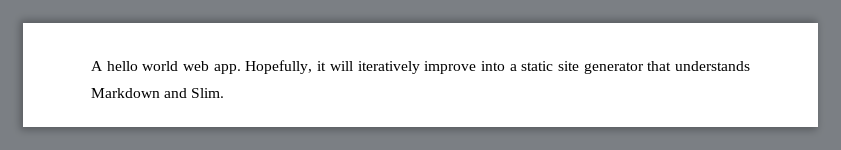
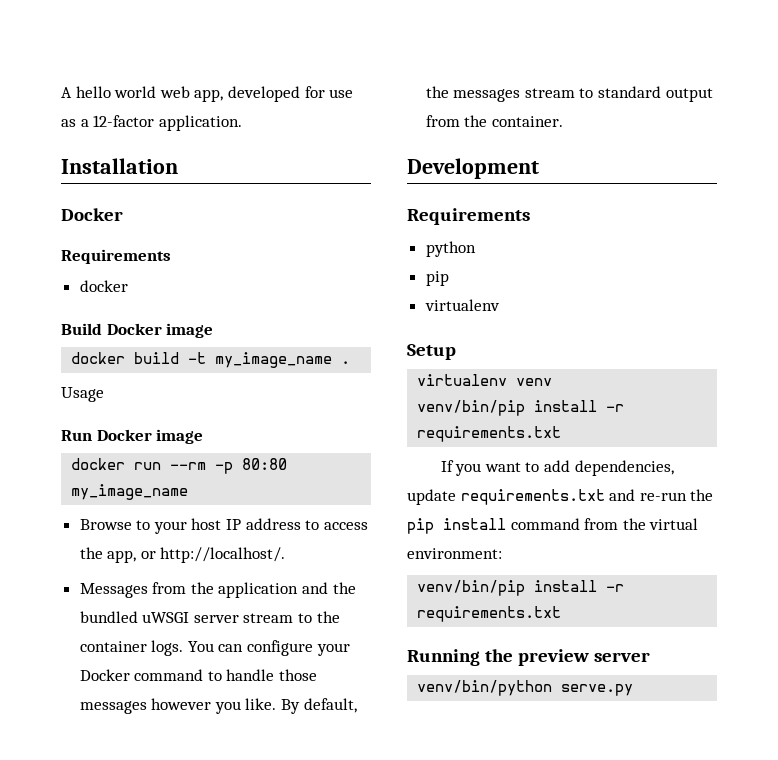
[213,60,750,74] [91,88,225,98] app. Hopefully, it will iteratively improve into a static site generator that understands Markdown and Slim. -> [194,86,354,102] [61,115,242,131] [61,158,178,174] [61,208,123,221] [61,249,171,264] [79,280,128,292] [61,323,214,338] [71,352,351,368] [61,387,104,402] [61,429,204,444] [71,458,288,474] [71,484,189,500] [79,518,368,534] [79,547,286,563] [79,582,356,598] [79,611,340,623] [79,640,350,656] [79,669,318,681] [79,698,357,714] [425,86,713,102] [425,115,563,127] [407,158,539,179] [407,208,530,225] [425,241,476,257] [425,271,449,286] [424,299,500,311] [407,344,456,360] [417,374,553,386] [417,400,625,416] [417,426,562,442] [440,460,674,476] [407,489,714,505] [407,518,699,534] [407,548,502,559] [417,580,625,596] [417,606,562,622] [407,649,651,666] [417,680,634,696] app, developed for use as a 12-factor application. // Installation // Docker // Requirements // docker // Build Docker image // docker build -t my_image_name . // Usage // Run Docker image // docker run --rm -p 80:80 my_image_name // Browse to your host IP address to access the app, or http://localhost/. // Messages from the application and the bundled uWSGI server stream to the container logs. You can configure your Docker command to handle those messages however you like. By default, the messages stream to standard output from the container. // Development // Requirements // python // pip // virtualenv // Setup // virtualenv venv // venv/bin/pip install -r requirements.txt // If you want to add dependencies, update requirements.txt and re-run the pip install command from the virtual environment: // venv/bin/pip install -r requirements.txt // Running the preview server // venv/bin/python serve.py

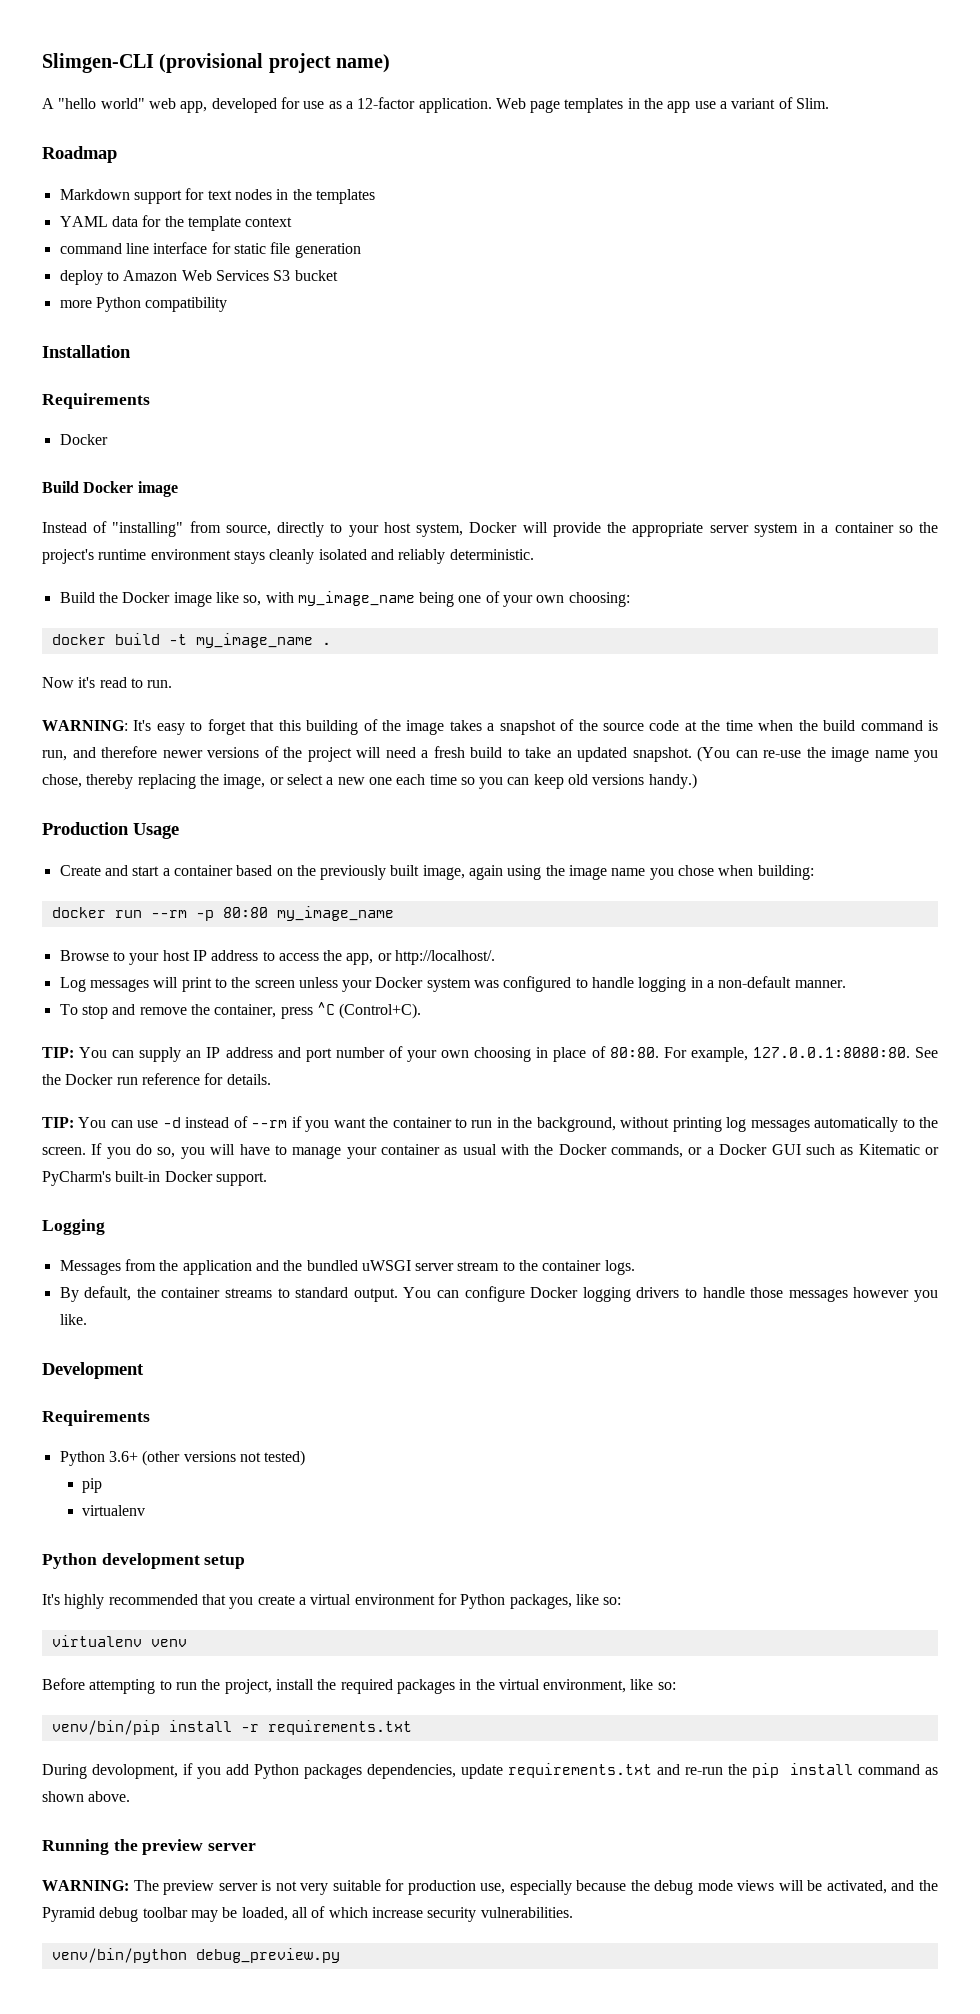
[61,86,157,98] A hello world -> [42,53,391,73] [42,98,145,109] Slimgen-CLI (provisional project name) // A "hello world"
(242, 123) none -> [495,97,830,113] [42,146,117,163] [59,188,375,204] [59,215,293,231] [59,242,361,258] [59,270,338,285] [59,297,228,312] Web page templates in the app use a variant of Slim. // Roadmap // Markdown support for text nodes in the templates // YAML data for the template context // command line interface for static file generation // deploy to Amazon Web Services S3 bucket // more Python compatibility
[61,208,123,221] [61,249,171,264] [79,280,128,292] // Docker // Requirements // docker -> [42,393,150,409] [59,434,108,445] // Requirements // Docker
(214, 330) none -> [42,521,938,537] [42,549,534,564] [59,591,630,607] // Instead of "installing" from source, directly to your host system, Docker will provide the appropriate server system in a container so the project's runtime environment stays cleanly isolated and reliably deterministic. // Build the Docker image like so, with my_image_name being one of your own choosing:
[61,387,104,402] [61,429,204,444] Usage // Run Docker image -> [42,677,173,688] [42,719,939,735] [42,746,938,762] [42,773,697,789] [42,822,179,839] [59,865,814,880] Now it's read to run. // WARNING: It's easy to forget that this building of the image takes a snapshot of the source code at the time when the build command is run, and therefore newer versions of the project will need a fresh build to take an updated snapshot. (You can re-use the image name you chose, thereby replacing the image, or select a new one each time so you can keep old versions handy.) // Production Usage // Create and start a container based on the previously built image, again using the image name you chose when building:
(286, 555) none -> [59,976,846,992] [59,1002,422,1019] [42,1046,938,1062] [42,1073,271,1085] [42,1116,939,1132] [42,1143,940,1159] [42,1171,267,1186] [42,1219,105,1235] // Log messages will print to the screen unless your Docker system was configured to handle logging in a non-default manner. // To stop and remove the container, press ^C (Control+C). // TIP: You can supply an IP address and port number of your own choosing in place of 80:80. For example, 127.0.0.1:8080:80. See the Docker run reference for details. // TIP: You can use -d instead of --rm if you want the container to run in the background, without printing log messages automatically to the screen. If you do so, you will have to manage your container as usual with the Docker commands, or a Docker GUI such as Kitematic or PyCharm's built-in Docker support. // Logging
[187,640,350,656] [79,669,204,681] You can configure your Docker command -> [59,1286,680,1302] // By default, the container streams to standard output. You can configure Docker logging drivers
[281,698,357,714] [425,86,713,102] [425,115,563,127] [407,158,539,179] [407,208,530,225] [425,241,476,257] [425,271,449,286] [424,299,500,311] [407,344,456,360] [417,374,553,386] [417,400,625,416] [417,426,562,442] [440,460,571,476] By default, the messages stream to standard output from the container. // Development // Requirements // python // pip // virtualenv // Setup // virtualenv venv // venv/bin/pip install -r requirements.txt // If you want to add -> [42,1362,144,1379] [42,1410,150,1426] [59,1450,306,1466] [81,1478,102,1493] [81,1505,145,1516] [42,1553,246,1569] [42,1593,622,1609] [51,1635,187,1647] [42,1678,676,1694] [51,1720,412,1735] [42,1763,363,1779] // Development // Requirements // Python 3.6+ (other versions not tested) // pip // virtualenv // Python development setup // It's highly recommended that you create a virtual environment for Python packages, like so: // virtualenv venv // Before attempting to run the project, install the required packages in the virtual environment, like so: // venv/bin/pip install -r requirements.txt // During devolopment, if you add Python packages
[584,518,699,530] [407,548,502,559] [417,580,625,596] [417,606,562,622] [407,649,651,666] from the virtual environment: // venv/bin/pip install -r requirements.txt // Running the preview server -> [924,1767,938,1775] [42,1791,131,1802] [42,1839,257,1855] [42,1879,938,1895] [42,1906,573,1922] as shown above. // Running the preview server // WARNING: The preview server is not very suitable for production use, especially because the debug mode views will be activated, and the Pyramid debug toolbar may be loaded, all of which increase security vulnerabilities.
[561,684,634,696] serve.py -> [195,1948,340,1963] debug_preview.py

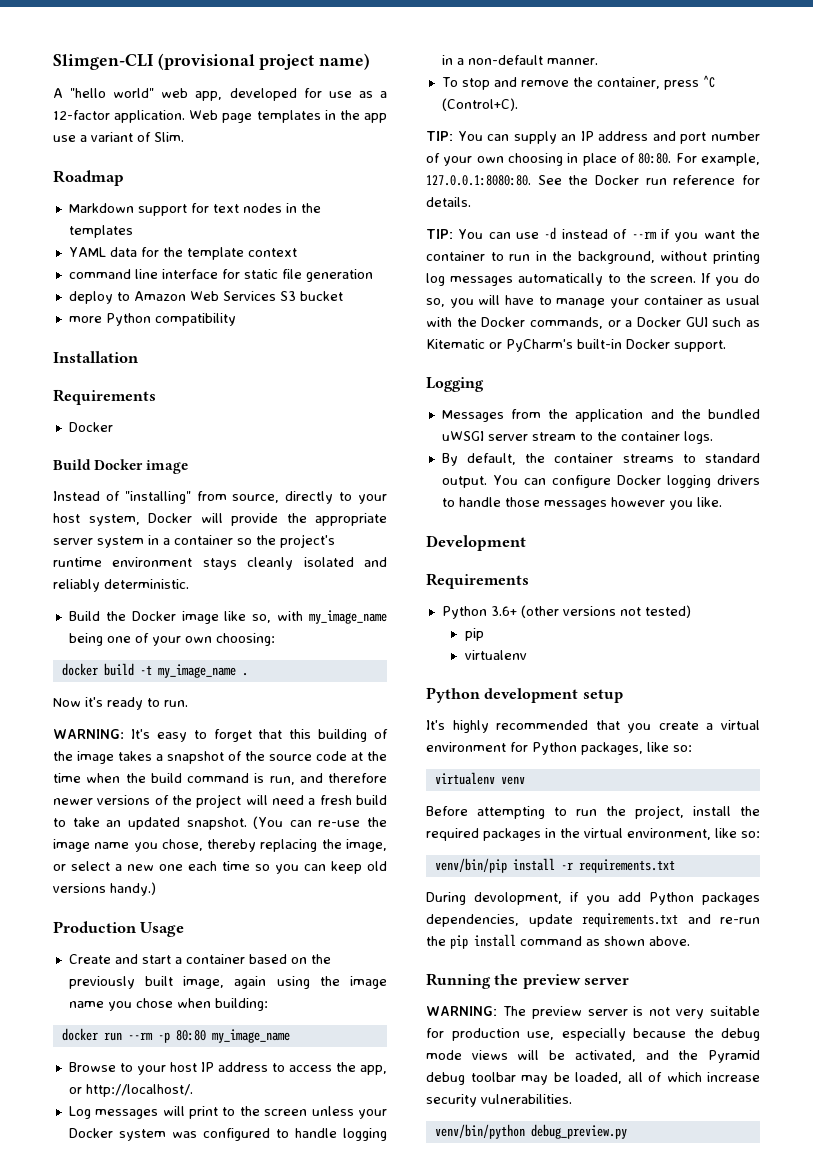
[99,677,127,688] read -> [107,697,143,710] ready

